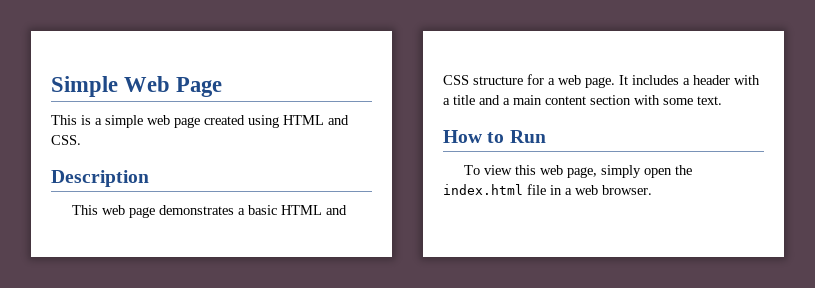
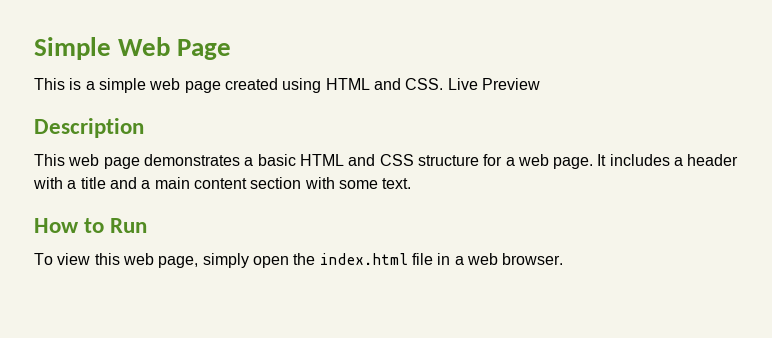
(81, 140) none -> [447,78,540,90] Live Preview

